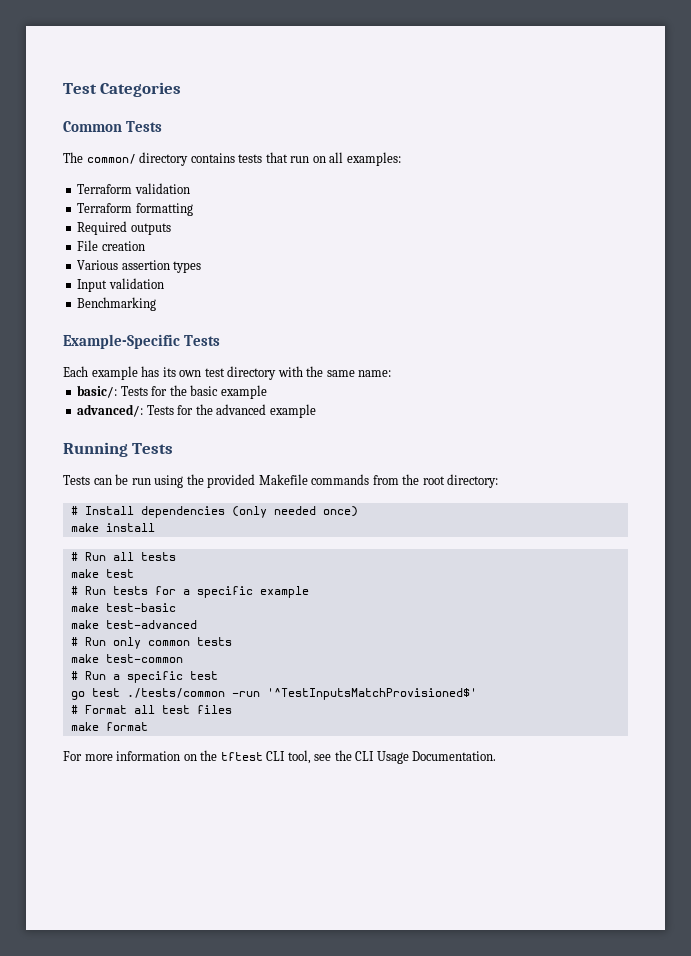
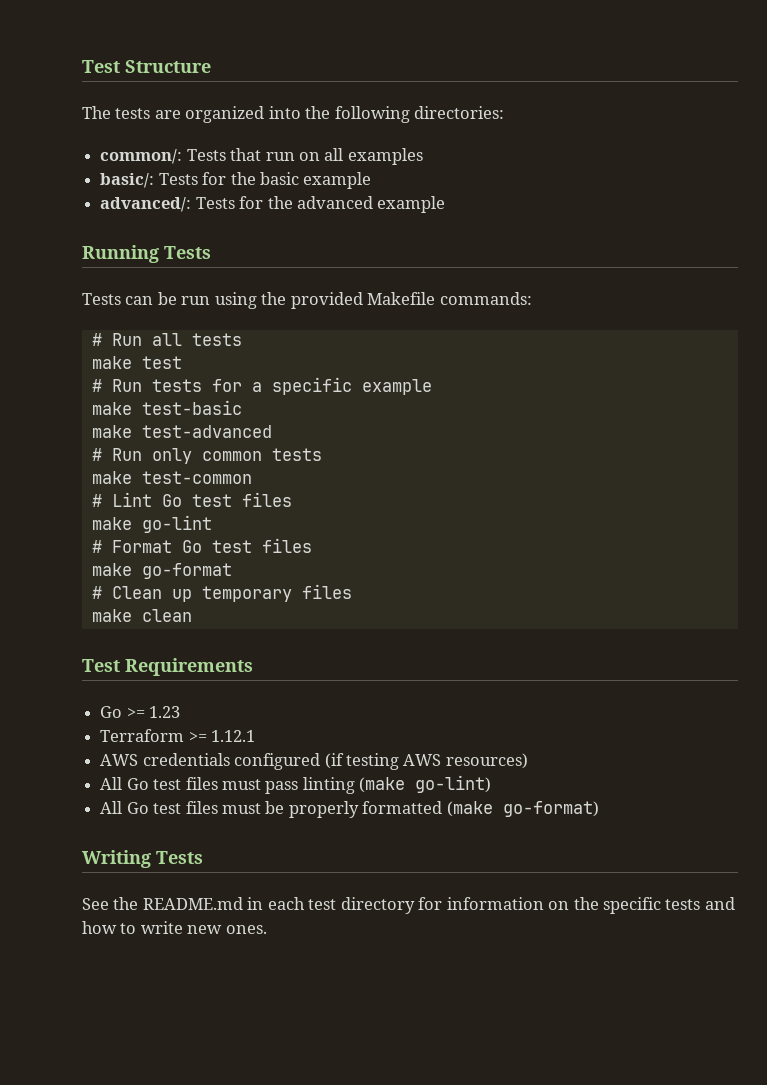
[63,82,182,97] [63,121,162,132] [63,152,401,166] [77,183,190,194] [77,203,193,216] [77,221,171,235] [77,240,145,251] [77,260,202,273] [77,278,164,292] [77,297,157,311] [63,334,220,349] [63,366,392,380] Test Categories // Common Tests // The common/ directory contains tests that run on all examples: // Terraform validation // Terraform formatting // Required outputs // File creation // Various assertion types // Input validation // Benchmarking // Example-Specific Tests // Each example has its own test directory with the same name: -> [82,60,211,73] [82,106,505,123] [100,148,423,165] Test Structure // The tests are organized into the following directories: // common/: Tests that run on all examples
[311,474,499,488] [70,506,358,518] [70,523,155,532] commands from the root directory: // # Install dependencies (only needed once) // make install -> [439,292,532,305] commands:
[84,671,218,683] [70,688,477,700] [70,705,232,714] [70,722,148,731] [63,750,497,764] Run a specific test // go test ./tests/common -run '^TestInputsMatchProvisioned$' // # Format all test files // make format // For more information on the tftest CLI tool, see the CLI Usage Documentation. -> [111,492,292,507] [91,515,212,533] [91,538,312,553] [91,563,232,579] [91,584,352,602] [91,609,192,622] [82,658,253,676] [100,706,181,718] [100,729,256,742] [100,753,528,770] [100,775,492,794] [100,801,599,818] [82,850,203,868] [82,897,735,914] [82,921,267,934] Lint Go test files // make go-lint // # Format Go test files // make go-format // # Clean up temporary files // make clean // Test Requirements // Go >= 1.23 // Terraform >= 1.12.1 // AWS credentials configured (if testing AWS resources) // All Go test files must pass linting (make go-lint) // All Go test files must be properly formatted (make go-format) // Writing Tests // See the README.md in each test directory for information on the specific tests and how to write new ones.

